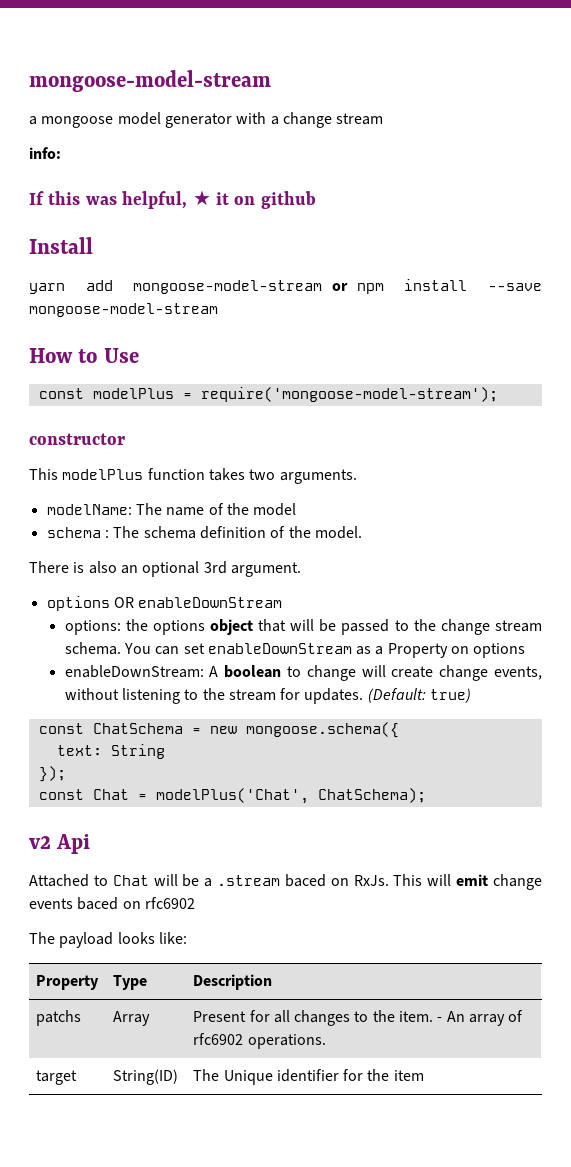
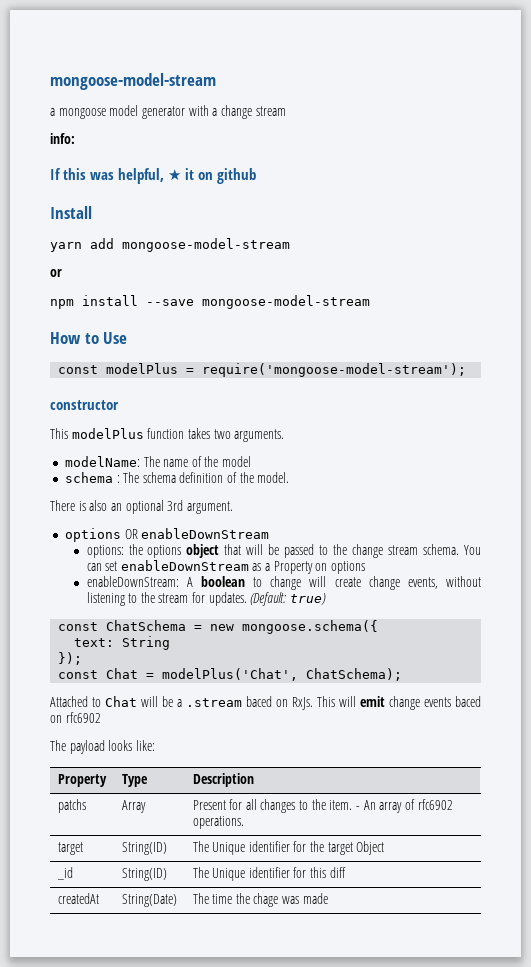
(323, 287) none -> (290, 245) //
(348, 287) none -> (62, 273) //
[29,834,91,854] // v2 Api -> (403, 674) none
[393,1070,424,1081] item -> [327,841,385,855] [56,867,73,880] [121,868,167,881] [192,867,346,881] [57,893,99,904] [121,894,177,907] [192,893,328,907] target Object // _id | String(ID) | The Unique identifier for this diff // createdAt | String(Date) | The time the chage was made

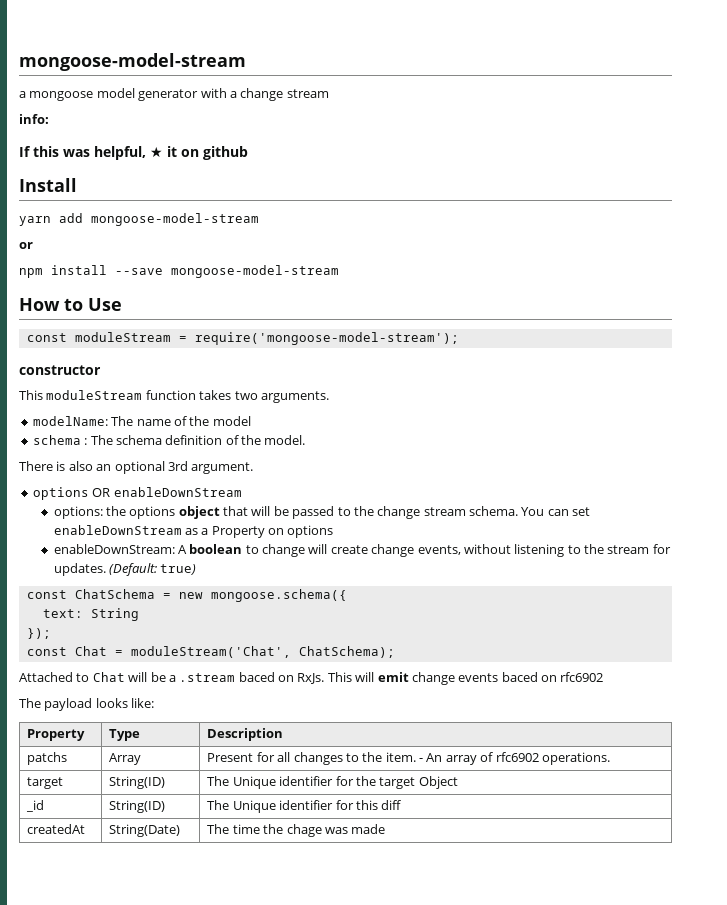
[106,363,179,374] modelPlus -> [74,332,171,342] moduleStream
[71,428,144,439] modelPlus -> [46,390,143,400] moduleStream
[162,668,299,681] modelPlus('Chat', -> [130,646,291,658] moduleStream('Chat',

